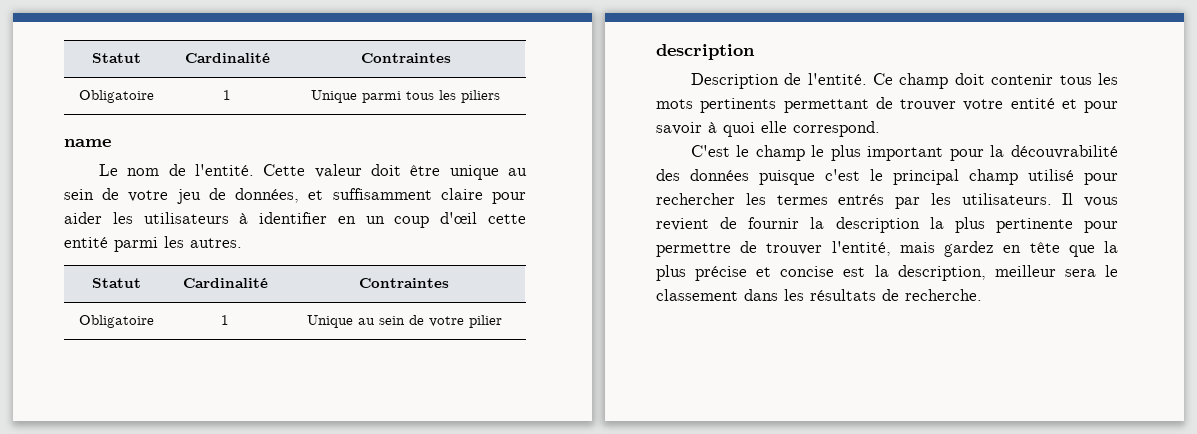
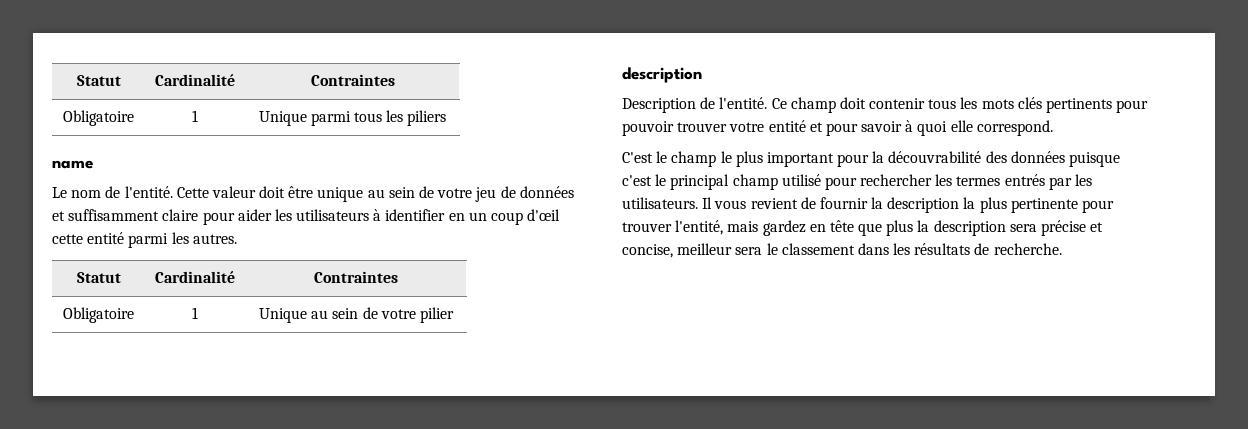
[235,188,300,203] données, -> [519,186,574,198] données
[700,97,893,113] pertinents permettant de -> [1017,97,1149,113] [622,121,674,136] clés pertinents pour pouvoir
[656,241,758,257] permettre de -> (1115, 206) none
[1104,241,1118,253] [656,265,986,281] la plus précise et concise est la description, -> [886,220,1104,236] [622,244,673,258] plus la description sera précise et concise,

